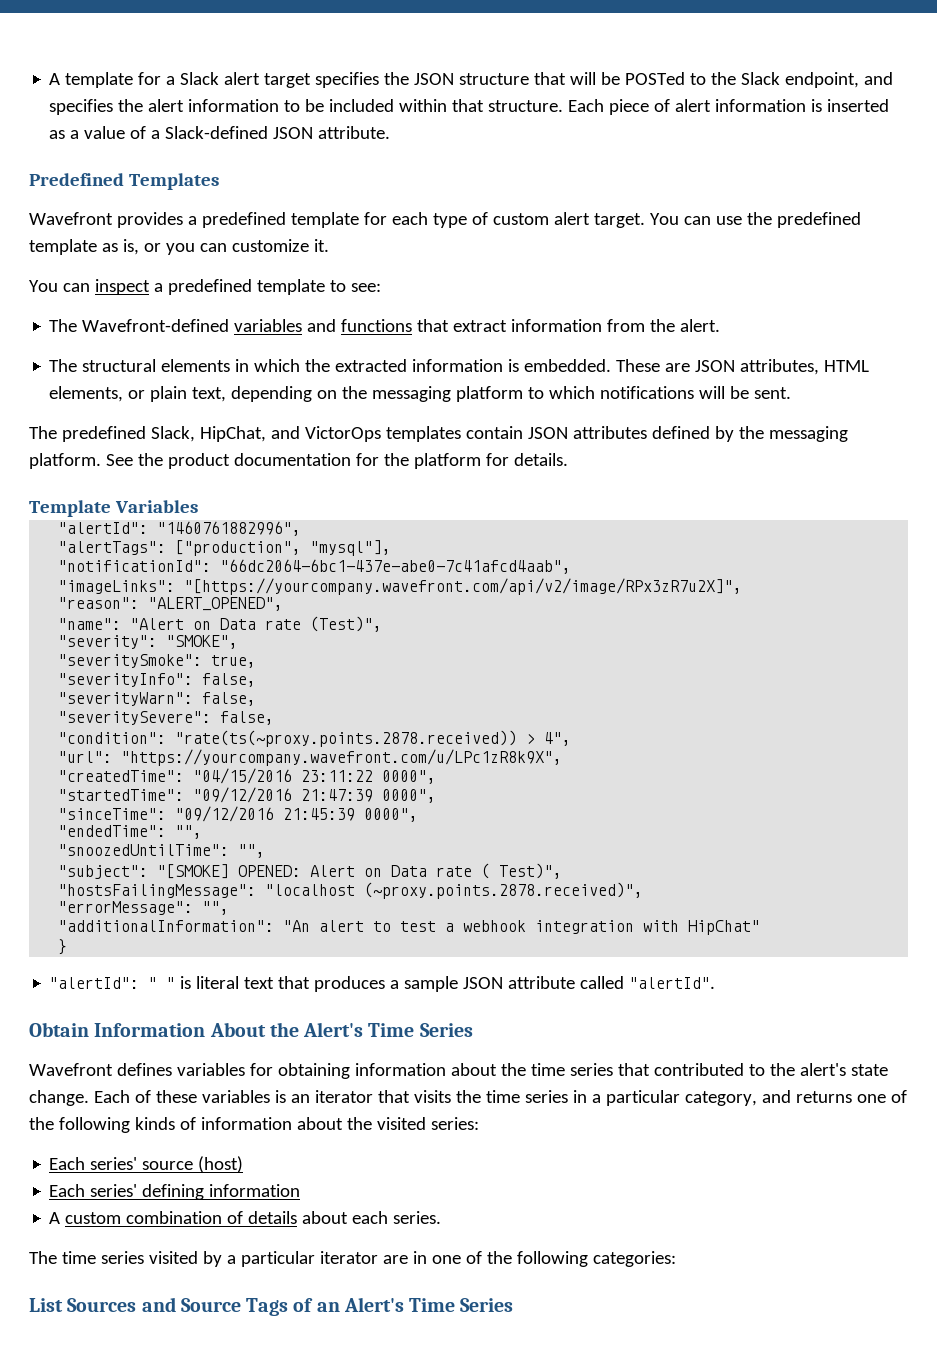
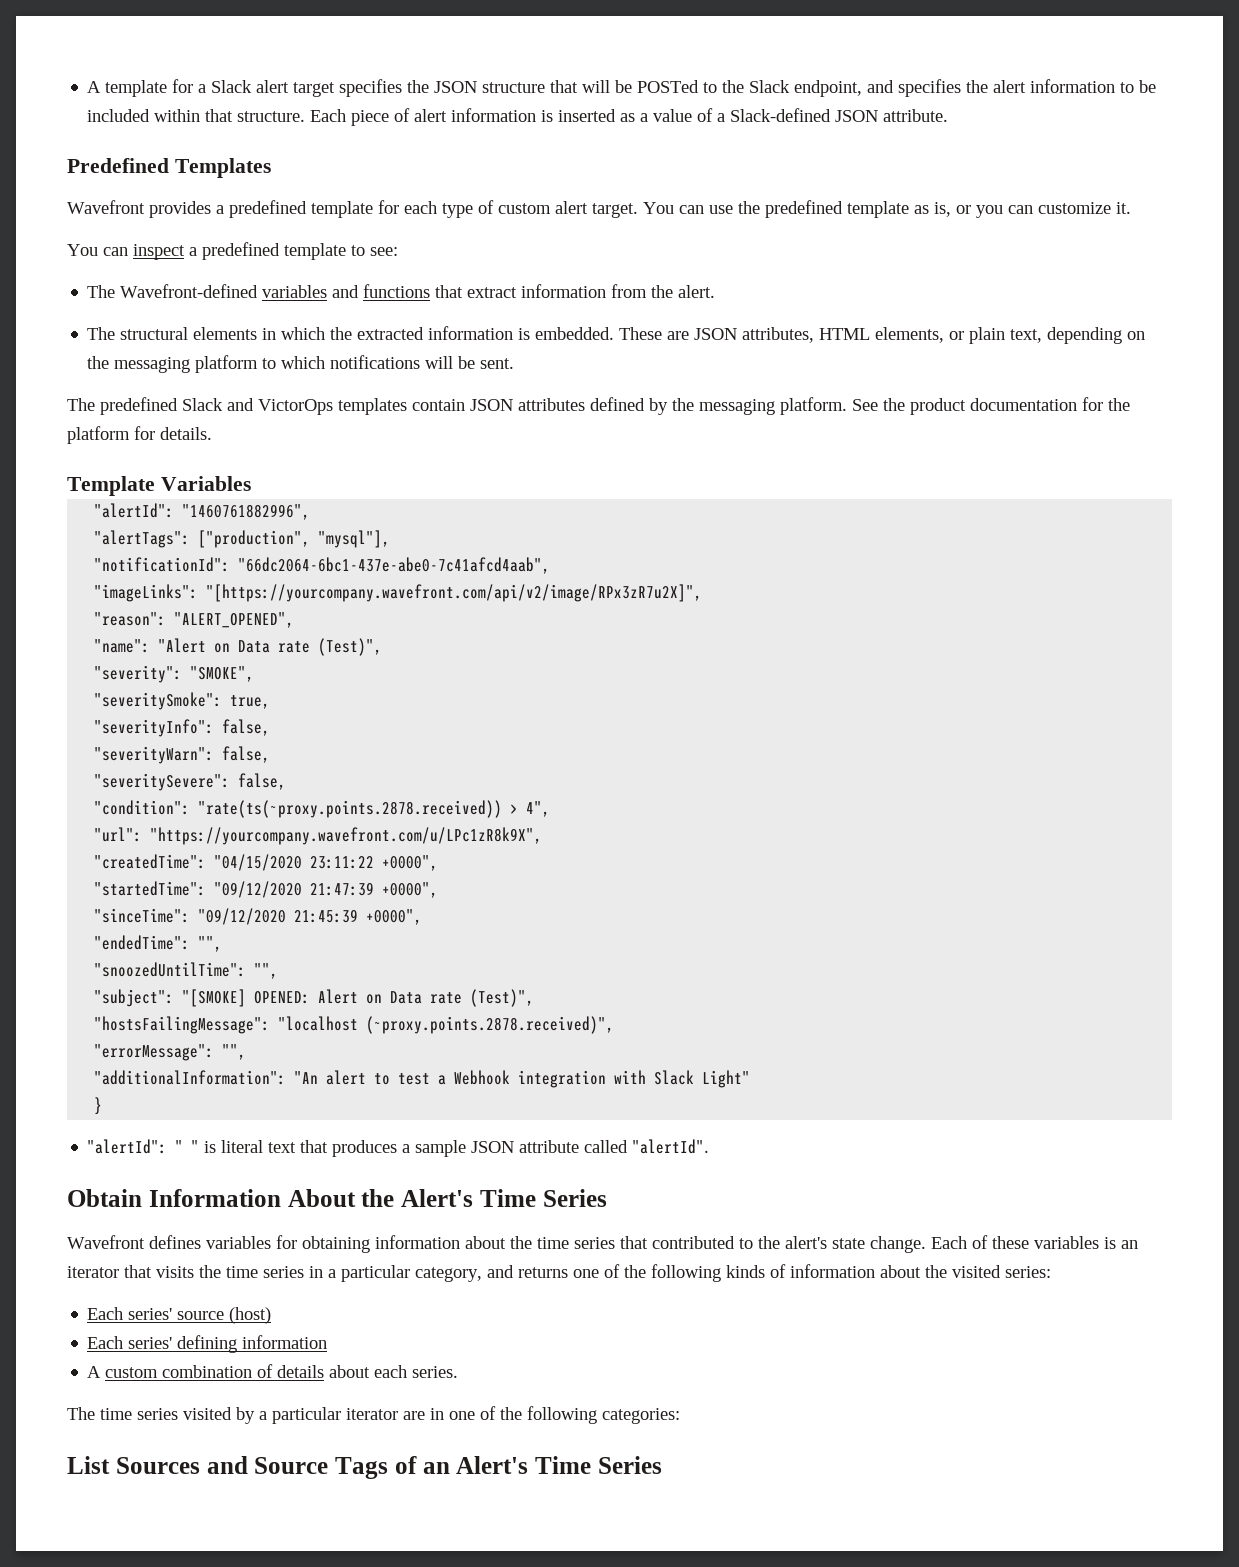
[150,426,266,442] Slack, HipChat, -> [182,398,223,411] Slack
[193,768,437,784] [58,787,437,803] [58,806,419,822] "04/15/2016 23:11:22 0000", // "startedTime": "09/12/2016 21:47:39 0000", // "sinceTime": "09/12/2016 21:45:39 0000", -> [214,854,439,871] [94,881,439,898] [94,908,423,925] "04/15/2020 23:11:22 +0000", // "startedTime": "09/12/2020 21:47:39 +0000", // "sinceTime": "09/12/2020 21:45:39 +0000",
[481,863,563,879] ( Test)", -> [470,989,535,1007] (Test)",
[463,920,527,932] webhook -> [454,1070,511,1085] Webhook
[688,920,761,935] HipChat" -> [654,1070,751,1088] Slack Light"

